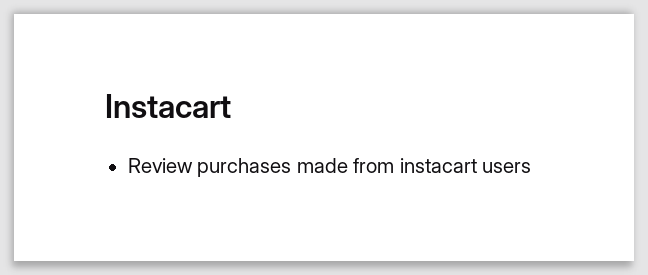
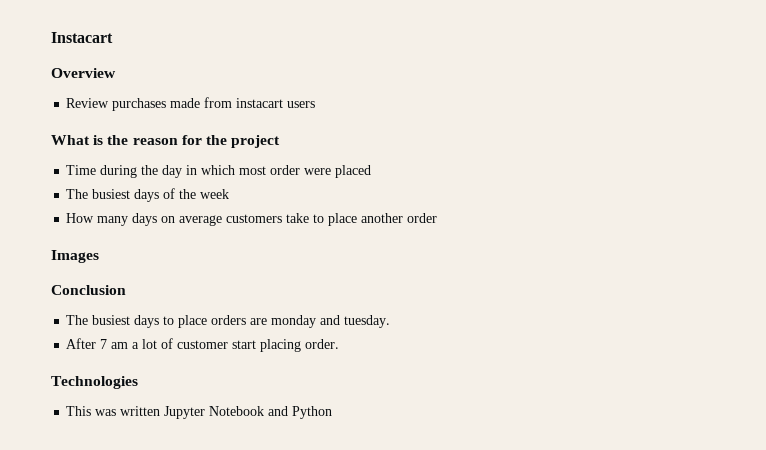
(231, 106) none -> [51,68,116,78] // Overview
(532, 167) none -> [51,135,281,148] [66,165,372,178] [66,188,230,202] [66,213,438,226] [51,250,99,263] [51,285,126,295] [66,315,391,328] [66,338,340,352] [51,376,138,389] [66,406,333,419] // What is the reason for the project // Time during the day in which most order were placed // The busiest days of the week // How many days on average customers take to place another order // Images // Conclusion // The busiest days to place orders are monday and tuesday. // After 7 am a lot of customer start placing order. // Technologies // This was written Jupyter Notebook and Python

